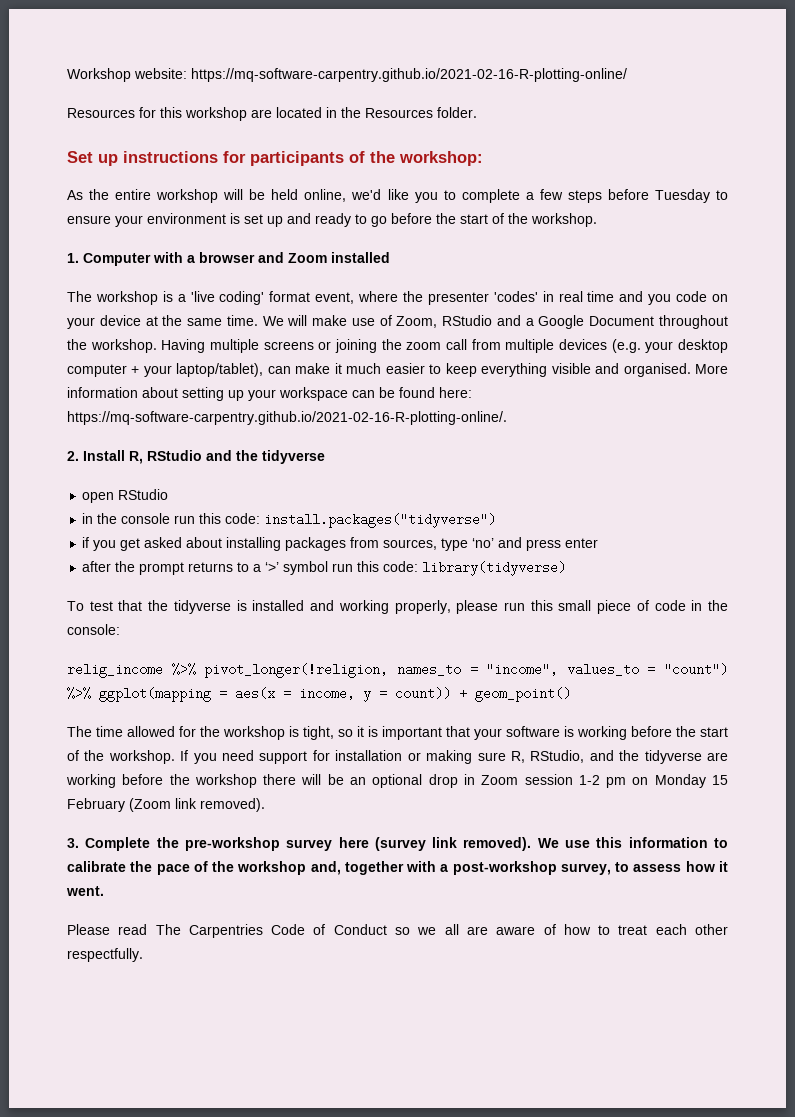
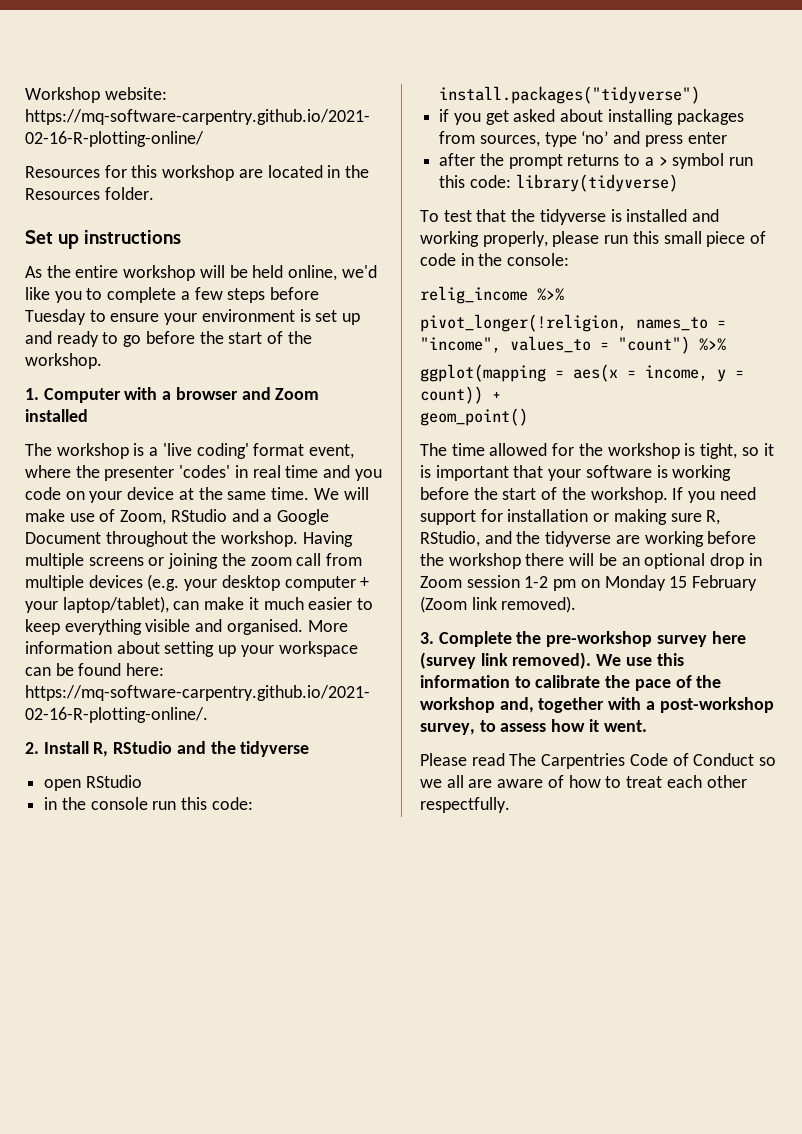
[223,151,483,166] for participants of the workshop: -> (182, 237) none
[265,562,280,572] ‘>’ -> [658,156,668,166] >
(196, 669) none -> (564, 294) //
(91, 693) none -> (726, 344) //
(467, 693) none -> (501, 395) //

